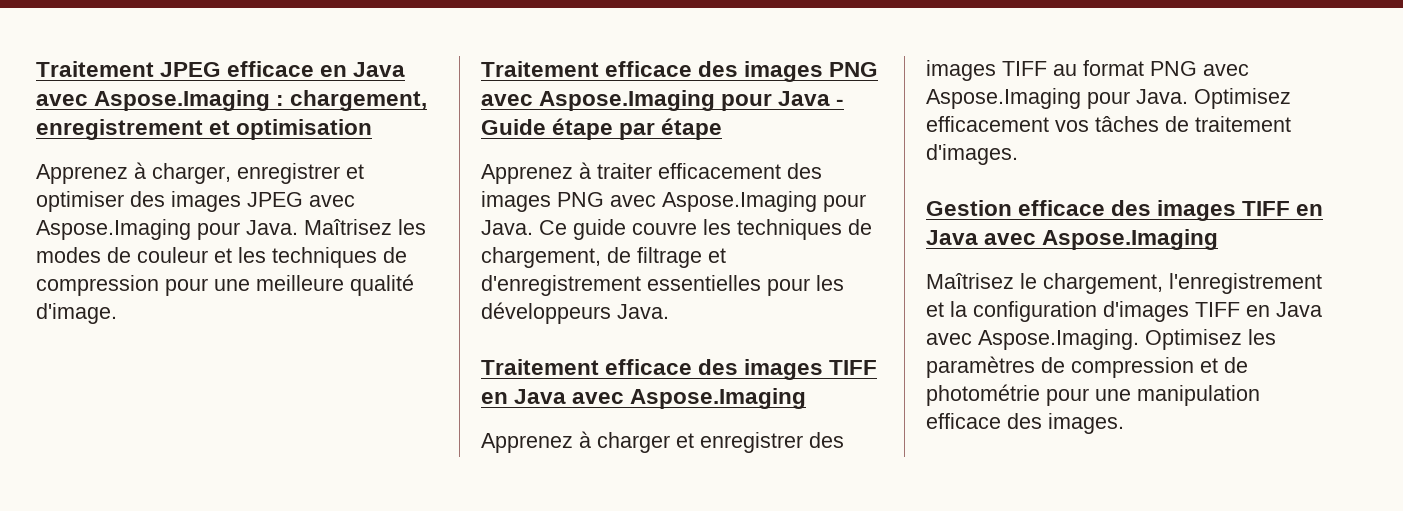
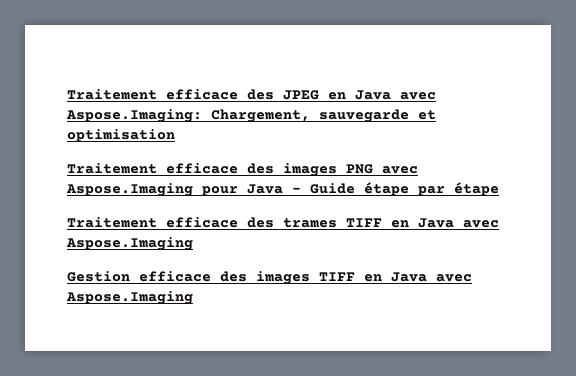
[36,61,406,77] [36,90,428,111] [36,119,373,140] [36,162,364,184] [36,191,355,212] [36,219,426,240] [36,247,407,268] [36,274,414,296] [36,303,117,324] Traitement JPEG efficace en Java avec Aspose.Imaging : chargement, enregistrement et optimisation // Apprenez à charger, enregistrer et optimiser des images JPEG avec Aspose.Imaging pour Java. Maîtrisez les modes de couleur et les techniques de compression pour une meilleure qualité d'image. -> [67,89,436,100] [66,109,436,123] [67,129,175,142] Traitement efficace des JPEG en Java avec Aspose.Imaging: Chargement, sauvegarde et optimisation
[481,162,822,184] [481,191,866,212] [481,219,872,240] [481,247,726,268] [481,275,844,296] [481,302,669,324] [481,359,878,380] [481,388,807,409] [481,431,844,453] [926,60,1249,81] [926,88,1291,109] [926,116,1291,132] [926,144,1018,165] // Apprenez à traiter efficacement des images PNG avec Aspose.Imaging pour Java. Ce guide couvre les techniques de chargement, de filtrage et d'enregistrement essentielles pour les développeurs Java. // Traitement efficace des images TIFF en Java avec Aspose.Imaging // Apprenez à charger et enregistrer des images TIFF au format PNG avec Aspose.Imaging pour Java. Optimisez efficacement vos tâches de traitement d'images. -> [67,217,499,228] [66,237,193,251] // Traitement efficace des trames TIFF en Java avec Aspose.Imaging
[926,273,1322,294] [926,301,1322,322] [926,329,1276,350] [926,356,1248,378] [926,384,1260,406] [926,413,1124,434] // Maîtrisez le chargement, l'enregistrement et la configuration d'images TIFF en Java avec Aspose.Imaging. Optimisez les paramètres de compression et de photométrie pour une manipulation efficace des images. -> (193, 298) none

